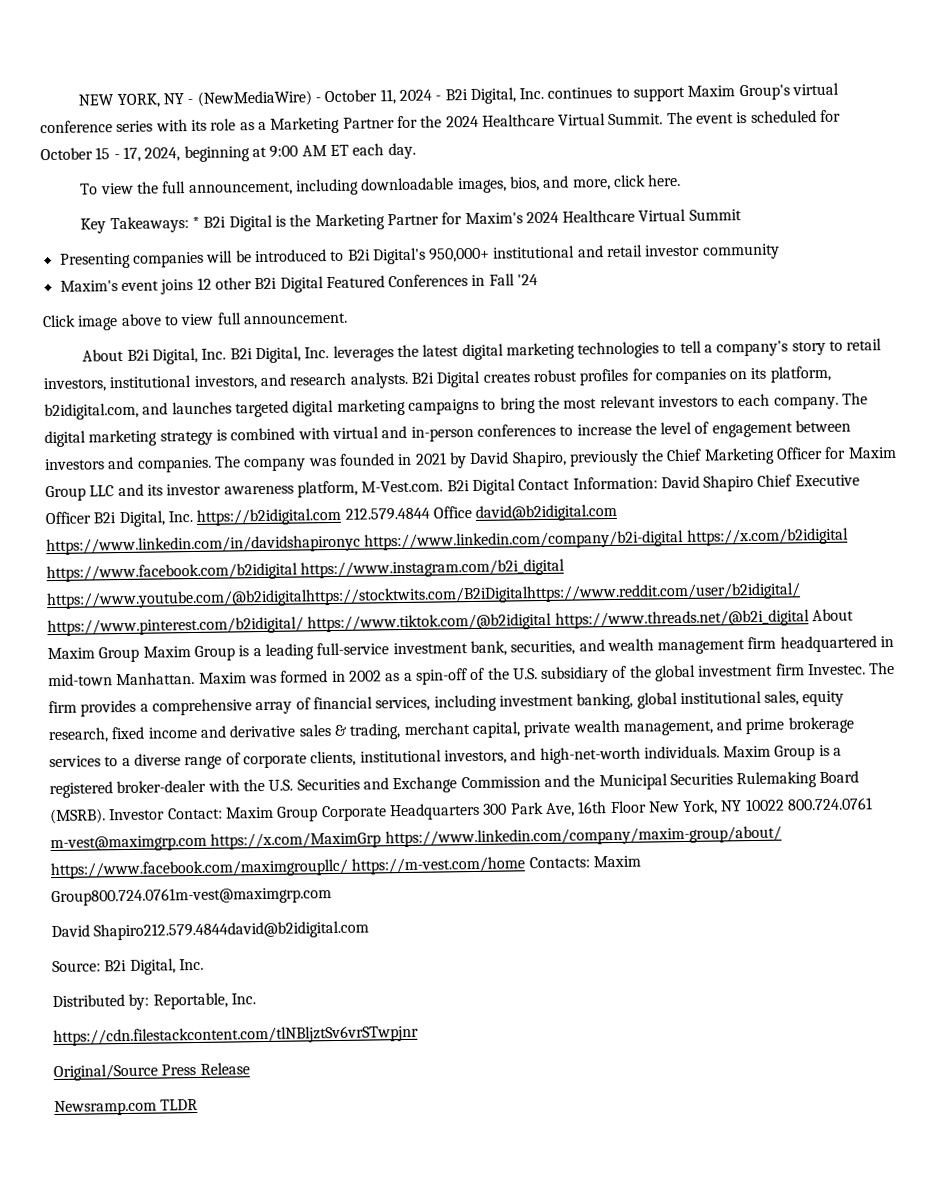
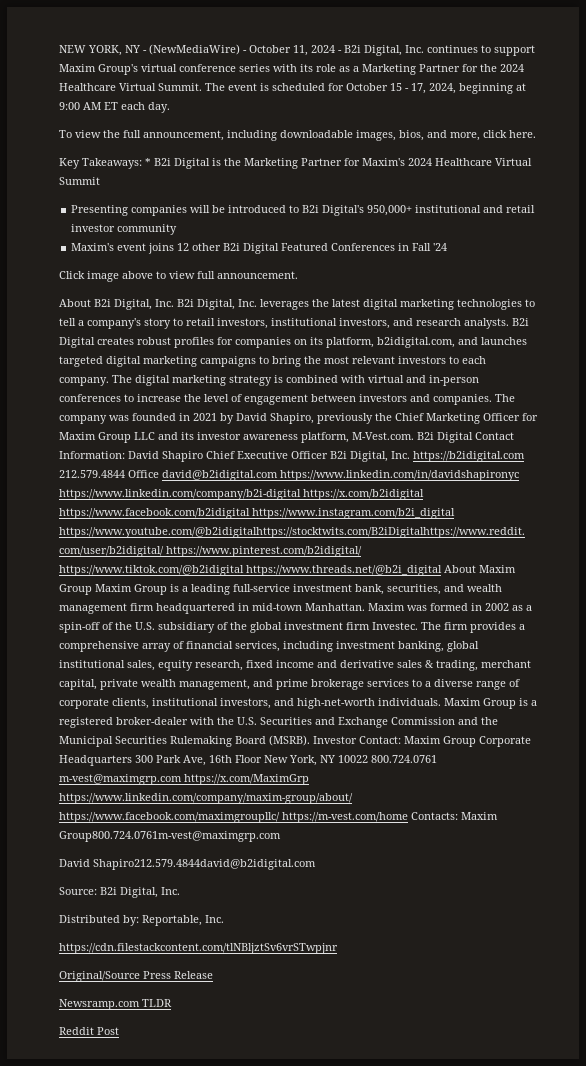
(199, 1104) none -> [59,1027,119,1035] // Reddit Post

